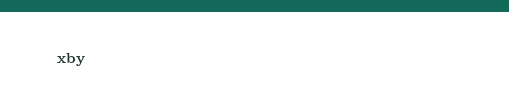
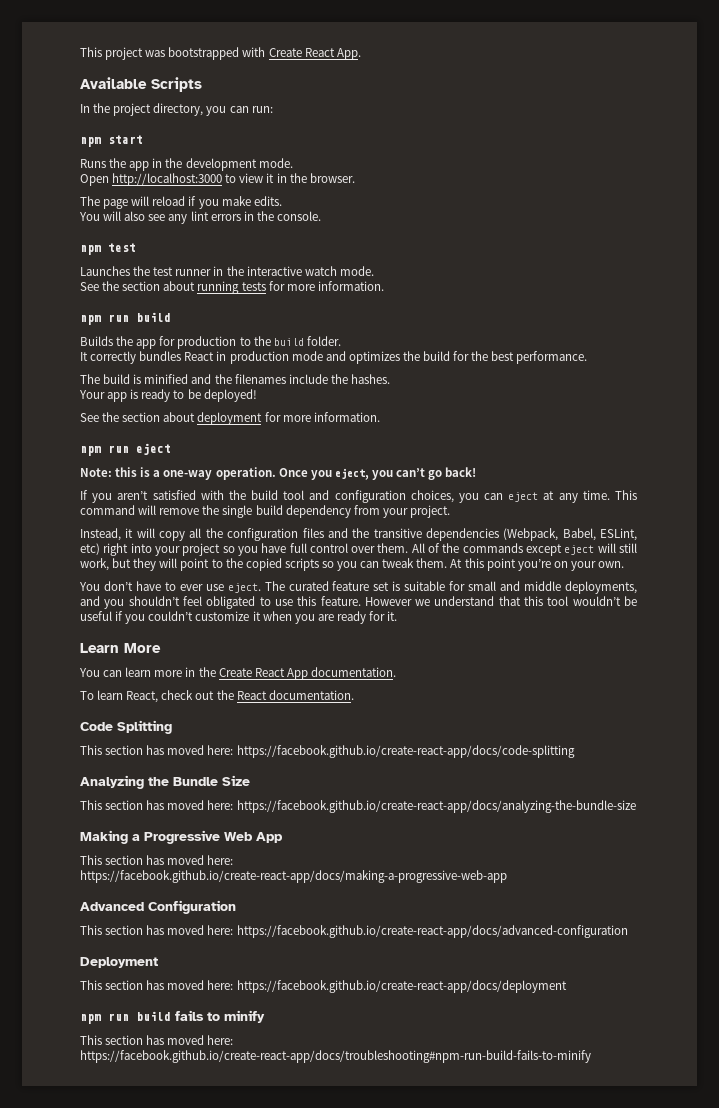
[57,53,85,66] xby -> [80,47,361,60] [80,77,202,92] [80,103,273,116] [80,135,143,147] [80,158,293,171] [80,173,355,186] [80,196,282,209] [79,211,321,224] [80,243,136,255] [80,266,374,276] [80,281,384,294] [80,312,171,325] [80,336,341,349] [80,351,588,364] [80,374,390,384] [79,389,257,402] [80,412,380,425] [80,443,171,456] [80,467,477,480] [80,490,638,503] [80,505,450,518] [80,528,637,541] [80,543,637,556] [80,558,625,571] [79,581,637,594] [80,596,637,609] [80,611,398,624] [80,643,161,653] [79,667,396,680] [80,690,354,703] [80,720,172,734] [80,745,575,758] [80,775,250,789] [80,800,636,813] [80,830,283,844] [80,855,234,865] [80,870,507,883] [80,900,236,914] [80,925,628,938] [80,957,158,968] [80,980,567,993] [80,1010,265,1024] [80,1035,234,1045] [80,1050,591,1063] This project was bootstrapped with Create React App. // Available Scripts // In the project directory, you can run: // npm start // Runs the app in the development mode. // Open http://localhost:3000 to view it in the browser. // The page will reload if you make edits. // You will also see any lint errors in the console. // npm test // Launches the test runner in the interactive watch mode. // See the section about running tests for more information. // npm run build // Builds the app for production to the build folder. // It correctly bundles React in production mode and optimizes the build for the best performance. // The build is minified and the filenames include the hashes. // Your app is ready to be deployed! // See the section about deployment for more information. // npm run eject // Note: this is a one-way operation. Once you eject, you can’t go back! // If you aren’t satisfied with the build tool and configuration choices, you can eject at any time. This command will remove the single build dependency from your project. // Instead, it will copy all the configuration files and the transitive dependencies (Webpack, Babel, ESLint, etc) right into your project so you have full control over them. All of the commands except eject will still work, but they will point to the copied scripts so you can tweak them. At this point you’re on your own. // You don’t have to ever use eject. The curated feature set is suitable for small and middle deployments, and you shouldn’t feel obligated to use this feature. However we understand that this tool wouldn’t be useful if you couldn’t customize it when you are ready for it. // Learn More // You can learn more in the Create React App documentation. // To learn React, check out the React documentation. // Code Splitting // This section has moved here: https://facebook.github.io/create-react-app/docs/code-splitting // Analyzing the Bundle Size // This section has moved here: https://facebook.github.io/create-react-app/docs/analyzing-the-bundle-size // Making a Progressive Web App // This section has moved here: https://facebook.github.io/create-react-app/docs/making-a-progressive-web-app // Advanced Configuration // This section has moved here: https://facebook.github.io/create-react-app/docs/advanced-configuration // Deployment // This section has moved here: https://facebook.github.io/create-react-app/docs/deployment // npm run build fails to minify // This section has moved here: https://facebook.github.io/create-react-app/docs/troubleshooting#npm-run-build-fails-to-minify

